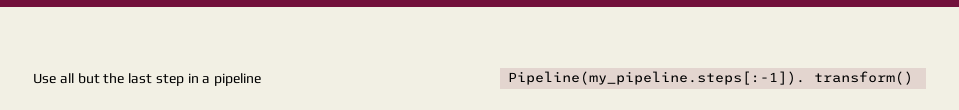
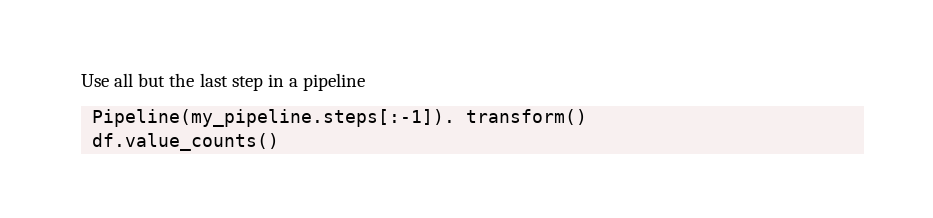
(914, 78) none -> [92,133,280,151] // df.value_counts()

